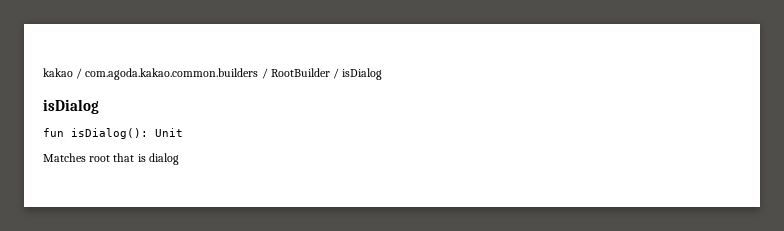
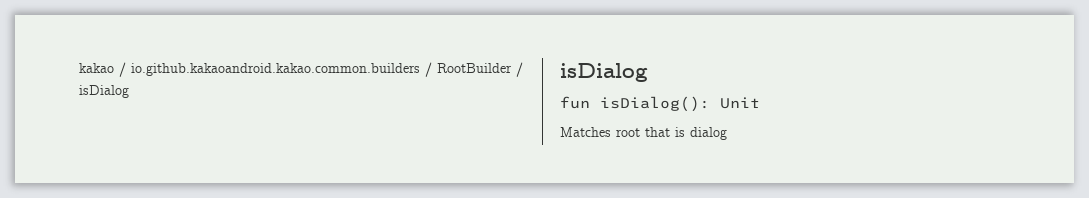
[85,68,259,80] com.agoda.kakao.common.builders -> [131,63,420,76] io.github.kakaoandroid.kakao.common.builders

